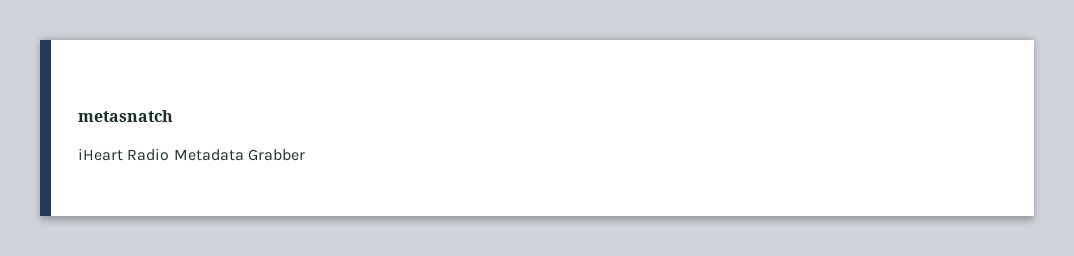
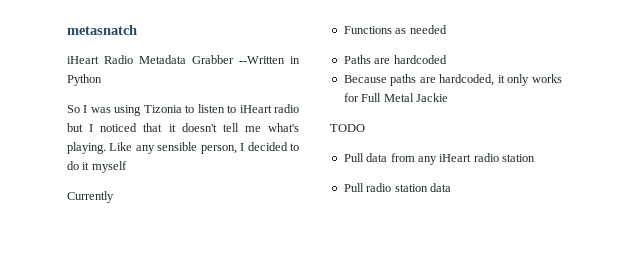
(305, 155) none -> [239,56,300,64] [67,74,102,86] [67,104,299,116] [67,123,299,132] [67,142,299,154] [67,161,127,173] [67,191,114,203] [343,25,447,34] [343,55,447,64] [343,74,562,86] [343,93,448,102] [330,124,365,132] [343,153,535,165] [343,183,451,192] --Written in Python // So I was using Tizonia to listen to iHeart radio but I noticed that it doesn't tell me what's playing. Like any sensible person, I decided to do it myself // Currently // Functions as needed // Paths are hardcoded // Because paths are hardcoded, it only works for Full Metal Jackie // TODO // Pull data from any iHeart radio station // Pull radio station data

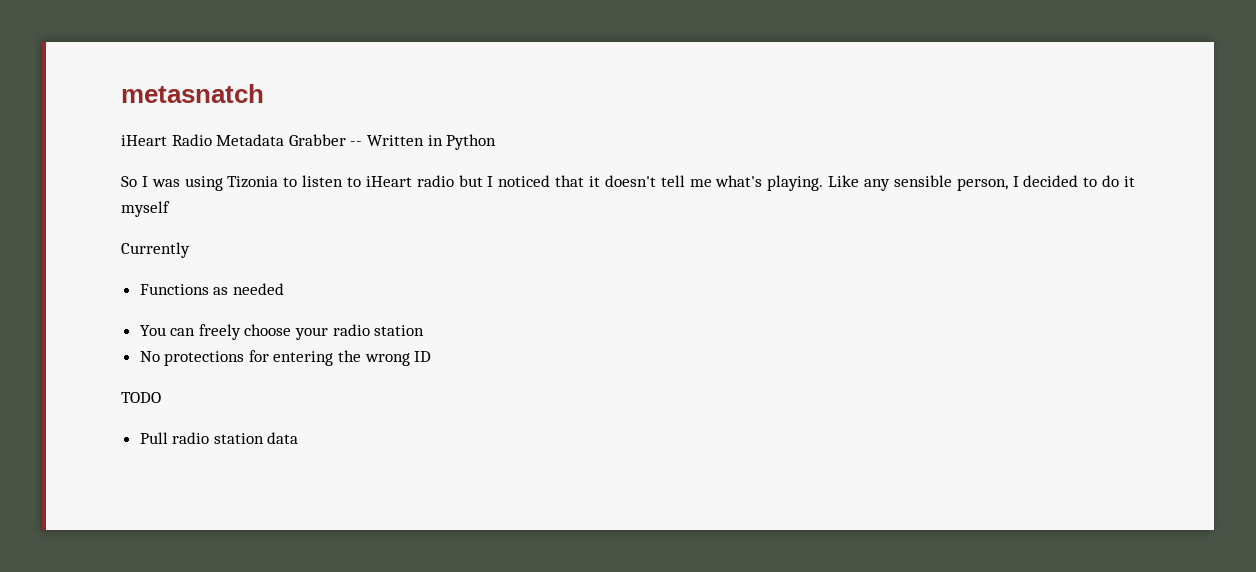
[239,56,285,64] --Written -> [350,135,424,146] -- Written
[343,55,447,64] [343,74,562,86] [343,93,448,102] [330,124,365,132] [343,153,535,165] Paths are hardcoded // Because paths are hardcoded, it only works for Full Metal Jackie // TODO // Pull data from any iHeart radio station -> [139,324,425,340] [139,350,432,366] [121,392,161,403] You can freely choose your radio station // No protections for entering the wrong ID // TODO

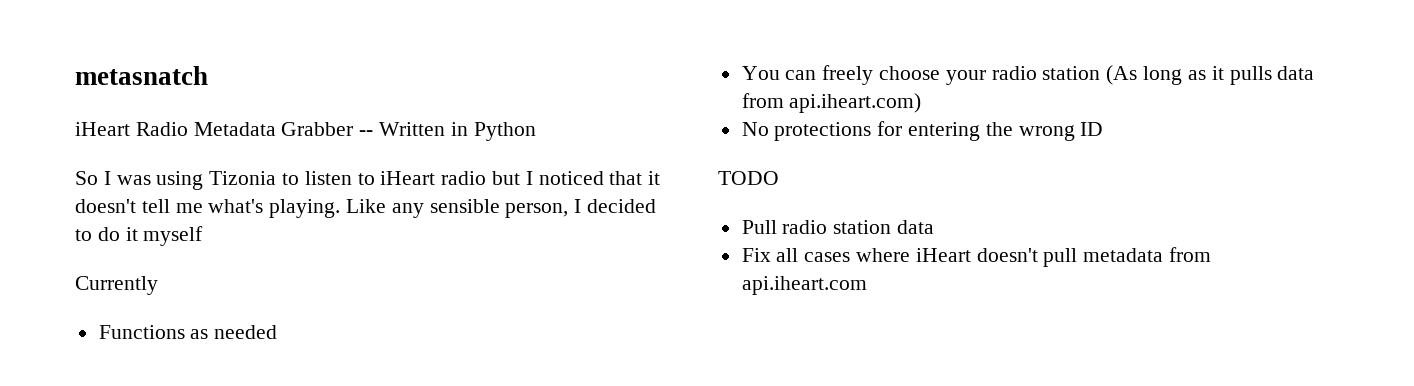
(425, 330) none -> [1106,65,1315,85] [741,93,922,113] (As long as it pulls data from api.iheart.com)
(299, 438) none -> [741,247,1212,267] [741,276,867,295] // Fix all cases where iHeart doesn't pull metadata from api.iheart.com

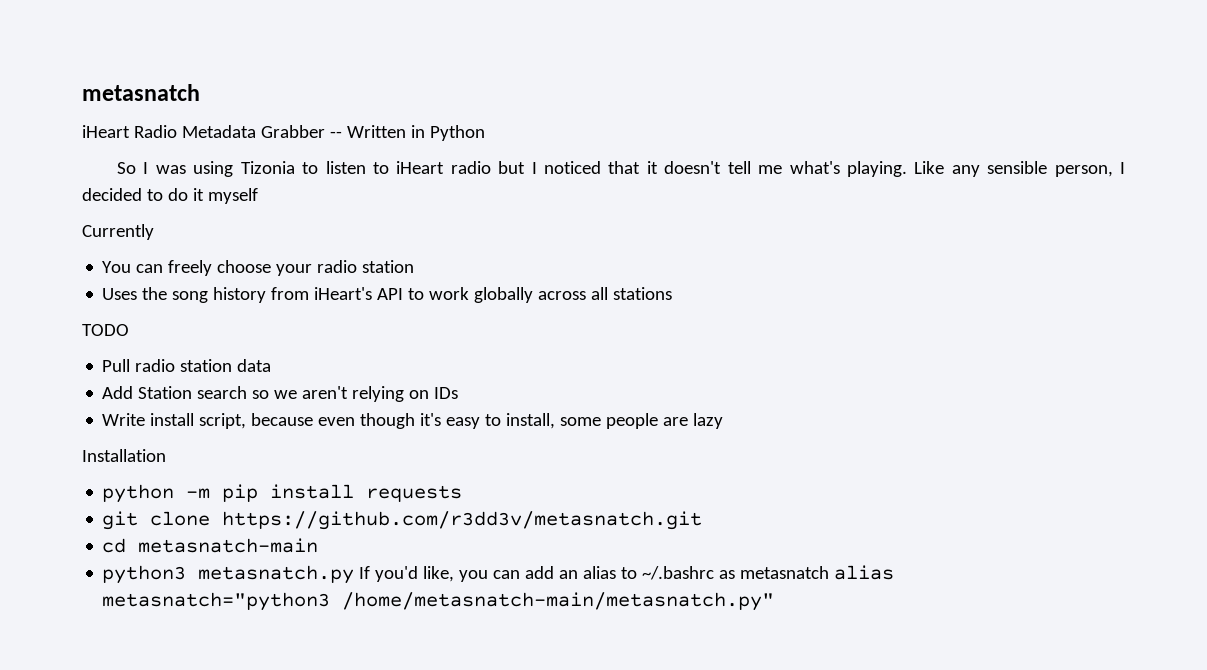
[98,325,278,339] // Functions as needed -> (154, 232) none
[1106,65,1315,85] [741,93,922,113] [741,121,1104,141] (As long as it pulls data from api.iheart.com) // No protections for entering the wrong ID -> [102,287,673,303] // Uses the song history from iHeart's API to work globally across all stations
[741,247,1212,267] [741,276,867,295] Fix all cases where iHeart doesn't pull metadata from api.iheart.com -> [102,386,459,402] [102,413,724,429] [82,449,166,462] [102,484,463,503] [102,511,703,530] [102,538,319,553] [102,565,895,584] [102,592,775,611] Add Station search so we aren't relying on IDs // Write install script, because even though it's easy to install, some people are lazy // Installation // python -m pip install requests // git clone https://github.com/r3dd3v/metasnatch.git // cd metasnatch-main // python3 metasnatch.py If you'd like, you can add an alias to ~/.bashrc as metasnatch alias metasnatch="python3 /home/metasnatch-main/metasnatch.py"

